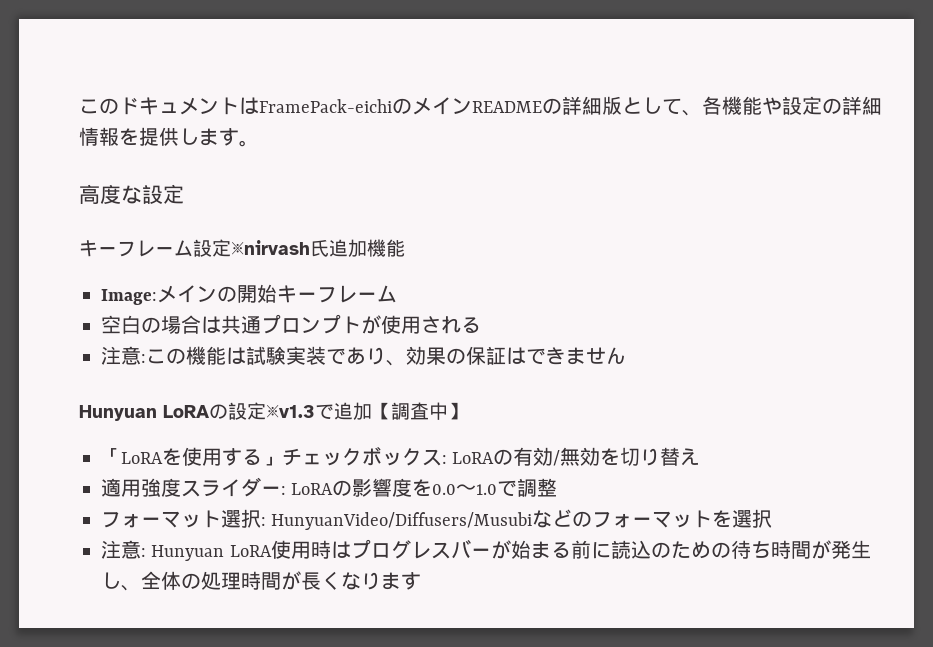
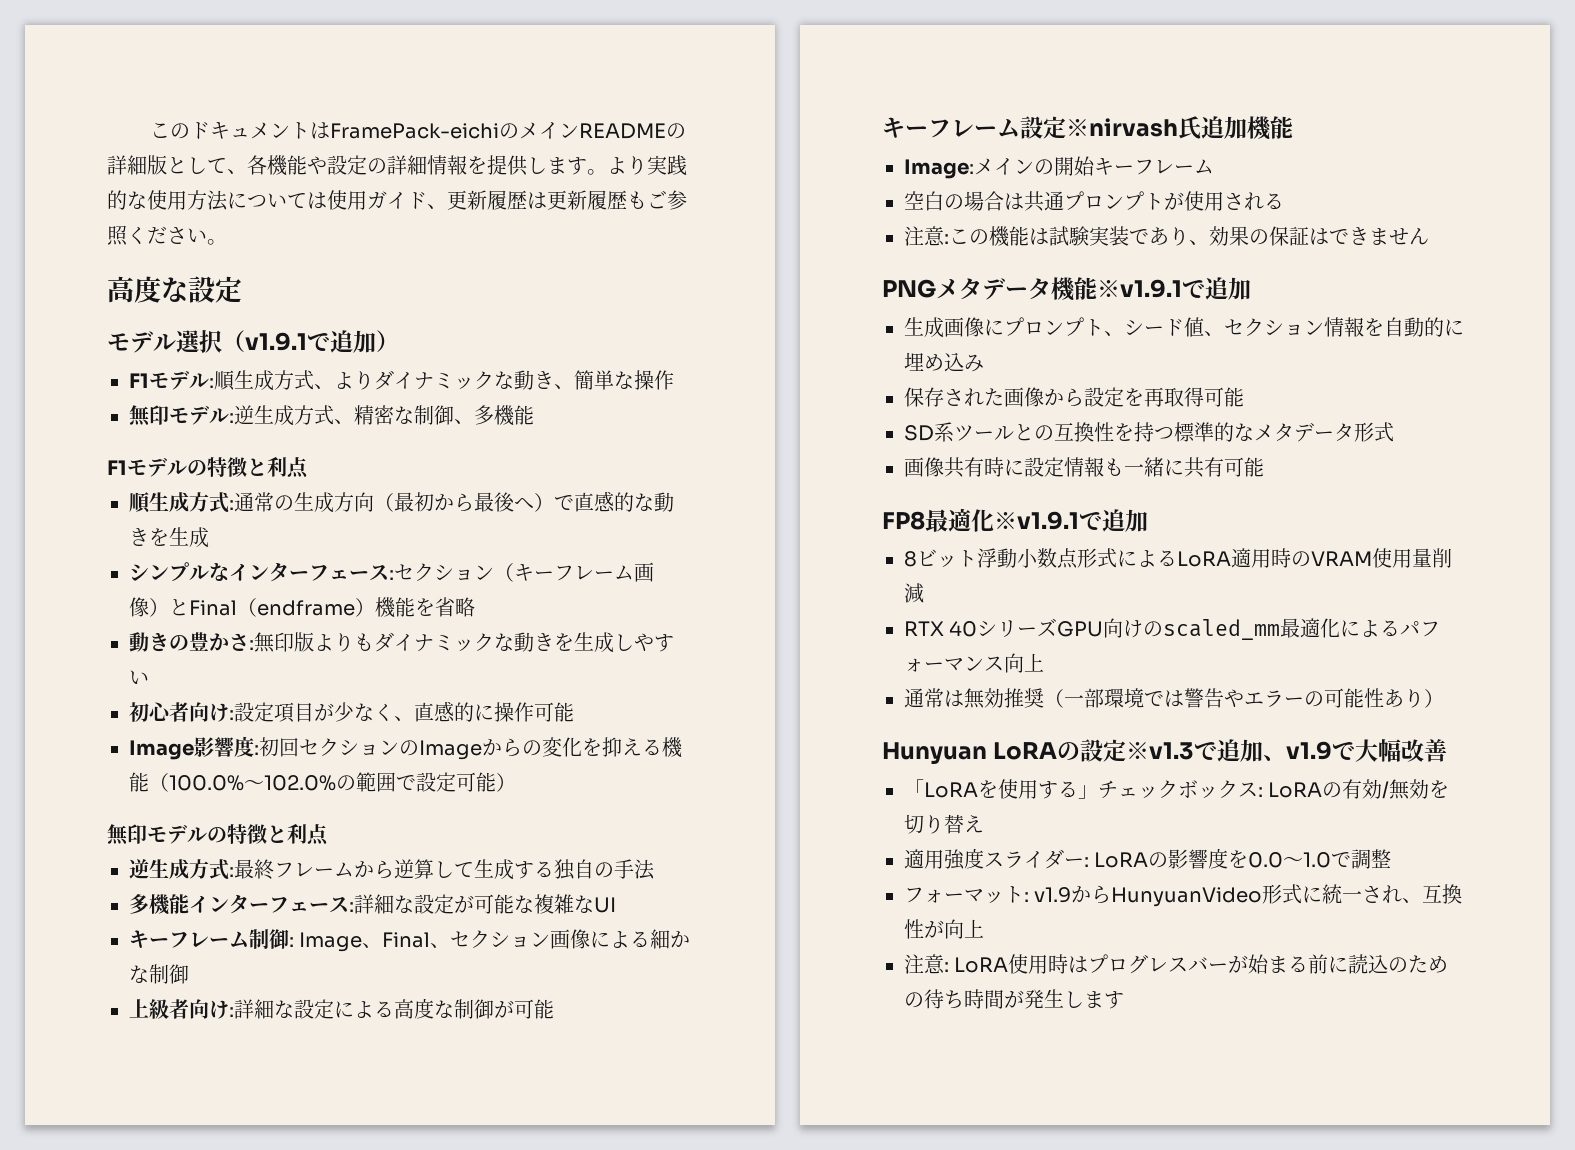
[79,184,184,204] // 高度な設定 -> [607,155,687,176] [107,190,687,211] [107,225,227,246] [107,276,242,303] [107,330,399,353] [129,370,674,391] [129,405,534,427] [107,456,309,479] [129,491,674,513] [129,527,209,548] [129,562,654,582] [129,597,475,618] [129,632,674,653] [129,670,149,685] [129,701,574,723] [129,736,683,760] [129,772,516,792] [107,823,329,846] [129,859,655,880] [129,894,616,915] [129,929,691,952] [129,964,189,984] [129,998,554,1019] より実践的な使用方法については使用ガイド、更新履歴は更新履歴もご参照ください。 // 高度な設定 // モデル選択（v1.9.1で追加） // F1モデル:順生成方式、よりダイナミックな動き、簡単な操作 // 無印モデル:逆生成方式、精密な制御、多機能 // F1モデルの特徴と利点 // 順生成方式:通常の生成方向（最初から最後へ）で直感的な動きを生成 // シンプルなインターフェース:セクション（キーフレーム画像）とFinal（endframe）機能を省略 // 動きの豊かさ:無印版よりもダイナミックな動きを生成しやすい // 初心者向け:設定項目が少なく、直感的に操作可能 // Image影響度:初回セクションのImageからの変化を抑える機能（100.0%～102.0%の範囲で設定可能） // 無印モデルの特徴と利点 // 逆生成方式:最終フレームから逆算して生成する独自の手法 // 多機能インターフェース:詳細な設定が可能な複雑なUI // キーフレーム制御: Image、Final、セクション画像による細かな制御 // 上級者向け:詳細な設定による高度な制御が可能
(626, 356) none -> [882,277,1251,301] [904,317,1464,338] [904,352,984,372] [904,387,1244,407] [904,422,1394,442] [904,457,1264,478] [882,508,1148,532] [904,548,1452,569] [904,583,924,603] [904,618,1441,640] [904,653,1044,673] [904,688,1444,709] // PNGメタデータ機能※v1.9.1で追加 // 生成画像にプロンプト、シード値、セクション情報を自動的に埋め込み // 保存された画像から設定を再取得可能 // SD系ツールとの互換性を持つ標準的なメタデータ形式 // 画像共有時に設定情報も一緒に共有可能 // FP8最適化※v1.9.1で追加 // 8ビット浮動小数点形式によるLoRA適用時のVRAM使用量削減 // RTX 40シリーズGPU向けのscaled_mm最適化によるパフォーマンス向上 // 通常は無効推奨（一部環境では警告やエラーの可能性あり）
[372,402,467,420] 【調査中】 -> [1263,739,1448,762] 、v1.9で大幅改善
[221,509,773,530] [101,540,225,561] 選択: HunyuanVideo/Diffusers/Musubiなどのフォーマットを選択 // 注意: Hunyuan -> [1024,884,1463,907] [904,919,984,939] [904,954,949,974] : v1.9からHunyuanVideo形式に統一され、互換性が向上 // 注意:
[121,571,381,591] 、全体の処理時間が長くなり -> (1084, 999) none

